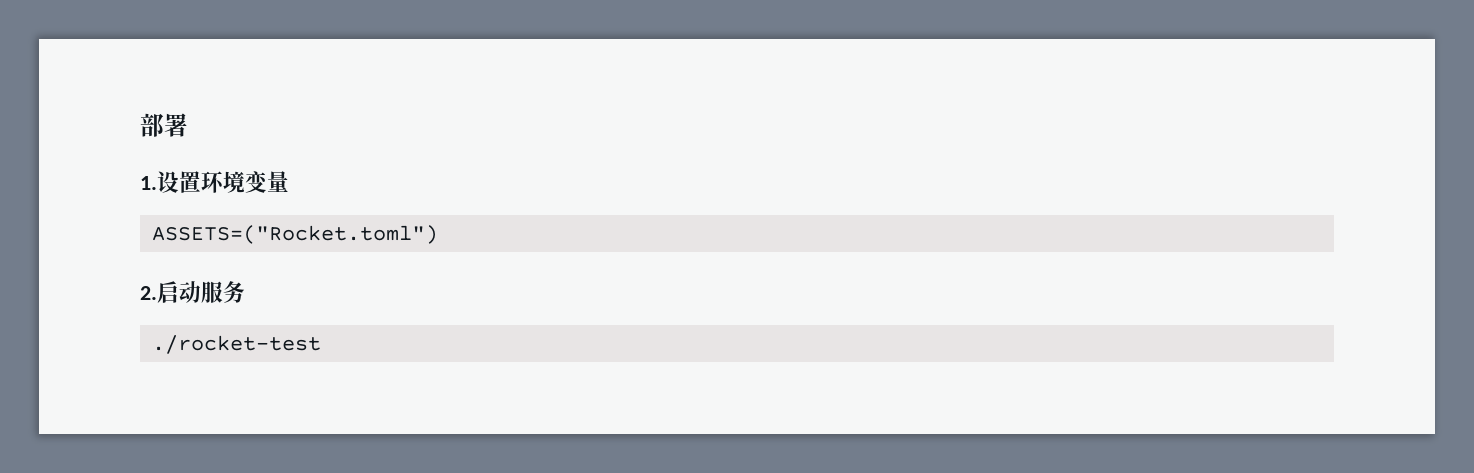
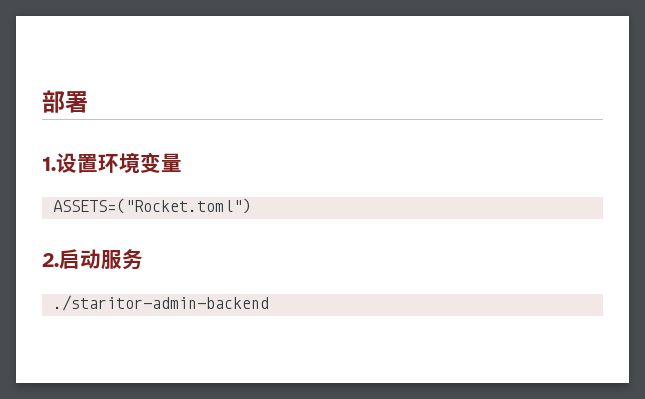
[152,335,321,354] ./rocket-test -> [52,295,269,311] ./staritor-admin-backend

